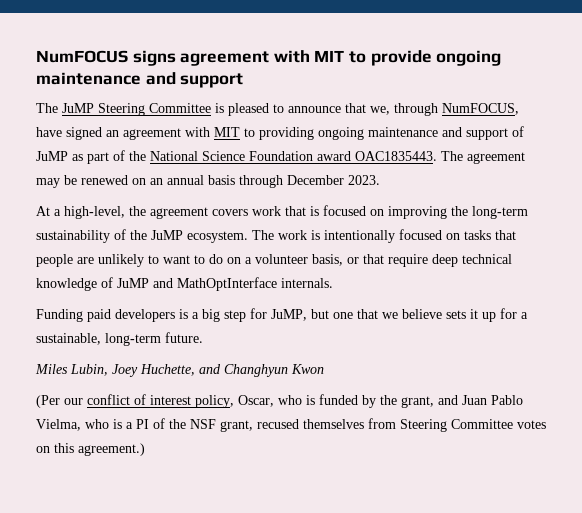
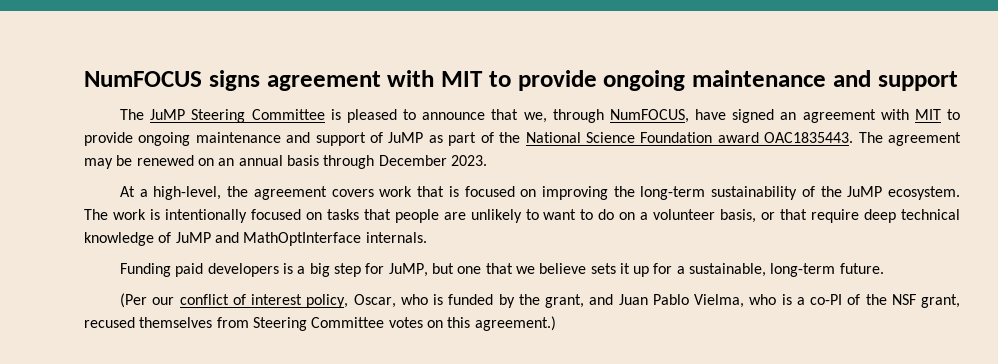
[259,127,314,140] providing -> [84,132,133,146] provide
[35,364,324,377] // Miles Lubin, Joey Huchette, and Changhyun Kwon -> (884, 268) none
[136,419,149,429] PI -> [810,294,843,305] co-PI

